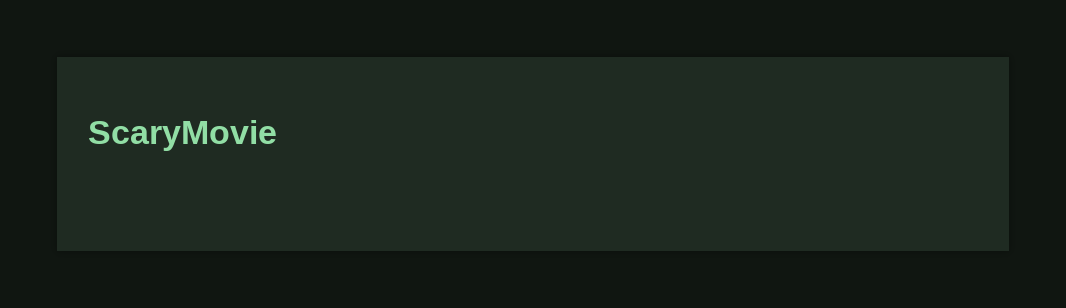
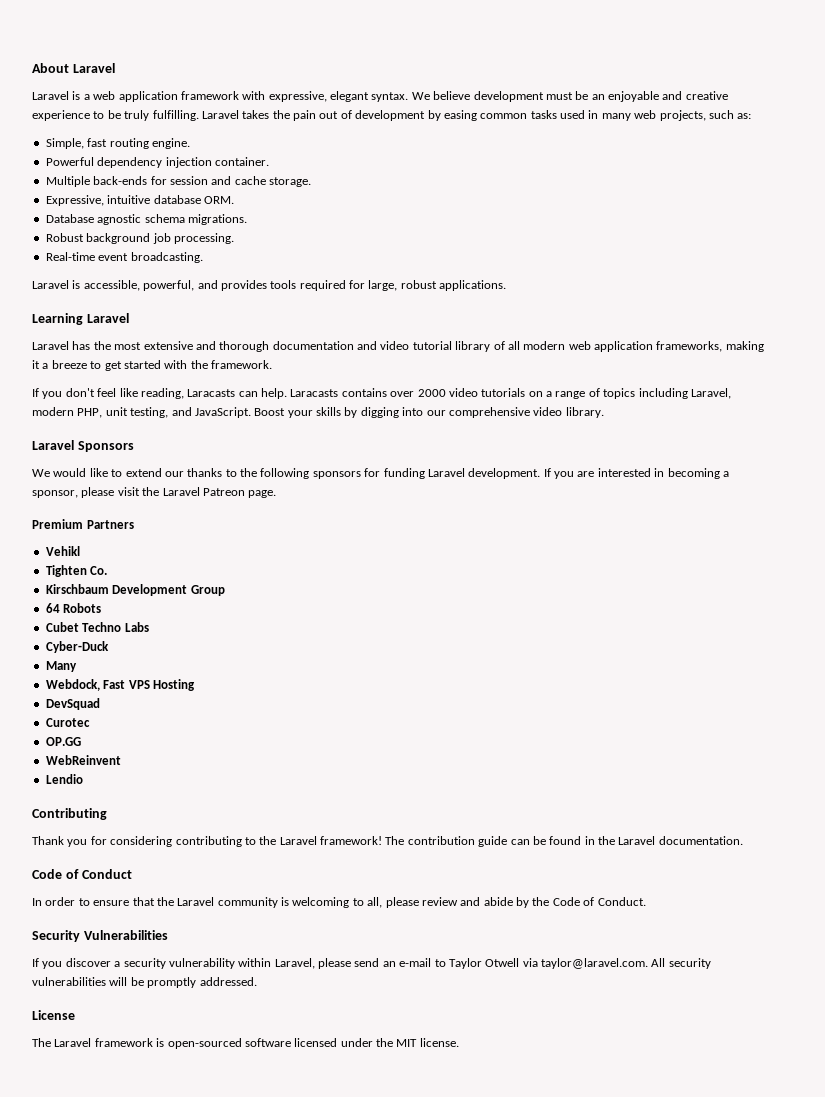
[88,120,277,151] ScaryMovie -> [32,63,115,73] [32,91,728,102] [32,110,752,121] [45,138,190,149] [45,157,269,168] [45,176,311,187] [45,195,234,206] [45,214,247,225] [45,233,234,244] [45,252,203,263] [32,280,507,291] [32,313,129,325] [32,341,764,352] [32,360,272,371] [32,388,731,399] [32,407,604,418] [32,440,134,452] [32,468,729,479] [32,487,277,498] [32,519,134,529] [45,546,80,556] [45,565,108,577] [45,584,225,596] [45,603,102,613] [45,622,149,632] [45,641,109,653] [45,661,77,672] [45,679,195,691] [45,698,100,710] [45,718,90,727] [45,737,81,746] [45,755,121,765] [45,774,83,784] [32,808,107,820] [32,836,743,847] [32,869,132,879] [32,897,646,908] [32,930,168,942] [32,958,711,969] [32,977,257,988] [32,1010,75,1020] [32,1038,459,1049] About Laravel // Laravel is a web application framework with expressive, elegant syntax. We believe development must be an enjoyable and creative experience to be truly fulfilling. Laravel takes the pain out of development by easing common tasks used in many web projects, such as: // Simple, fast routing engine. // Powerful dependency injection container. // Multiple back-ends for session and cache storage. // Expressive, intuitive database ORM. // Database agnostic schema migrations. // Robust background job processing. // Real-time event broadcasting. // Laravel is accessible, powerful, and provides tools required for large, robust applications. // Learning Laravel // Laravel has the most extensive and thorough documentation and video tutorial library of all modern web application frameworks, making it a breeze to get started with the framework. // If you don't feel like reading, Laracasts can help. Laracasts contains over 2000 video tutorials on a range of topics including Laravel, modern PHP, unit testing, and JavaScript. Boost your skills by digging into our comprehensive video library. // Laravel Sponsors // We would like to extend our thanks to the following sponsors for funding Laravel development. If you are interested in becoming a sponsor, please visit the Laravel Patreon page. // Premium Partners // Vehikl // Tighten Co. // Kirschbaum Development Group // 64 Robots // Cubet Techno Labs // Cyber-Duck // Many // Webdock, Fast VPS Hosting // DevSquad // Curotec // OP.GG // WebReinvent // Lendio // Contributing // Thank you for considering contributing to the Laravel framework! The contribution guide can be found in the Laravel documentation. // Code of Conduct // In order to ensure that the Laravel community is welcoming to all, please review and abide by the Code of Conduct. // Security Vulnerabilities // If you discover a security vulnerability within Laravel, please send an e-mail to Taylor Otwell via taylor@laravel.com. All security vulnerabilities will be promptly addressed. // License // The Laravel framework is open-sourced software licensed under the MIT license.

